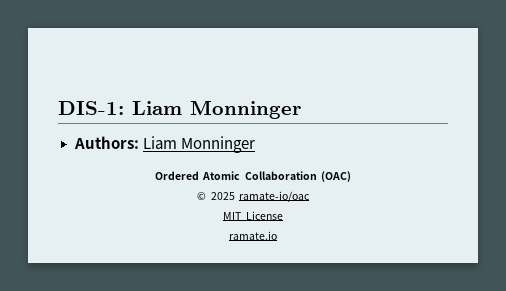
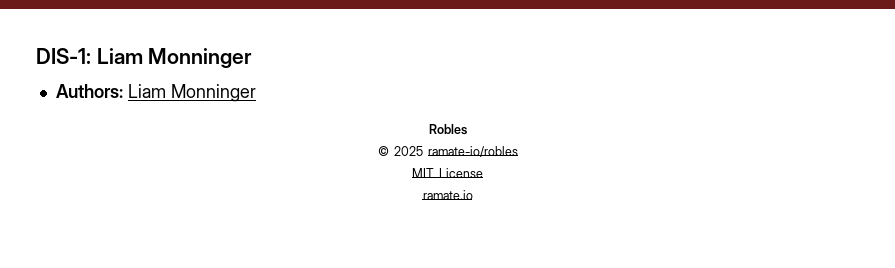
[155,171,351,182] Ordered Atomic Collaboration (OAC) -> [428,124,467,135] Robles
[238,191,310,202] ramate-io/oac -> [427,146,518,157] ramate-io/robles

